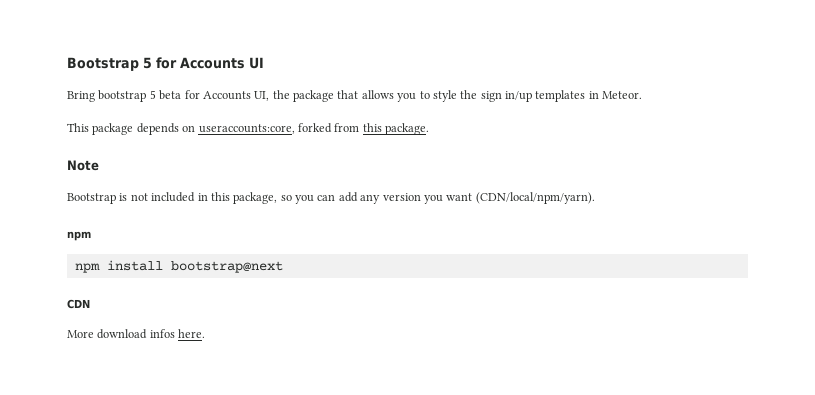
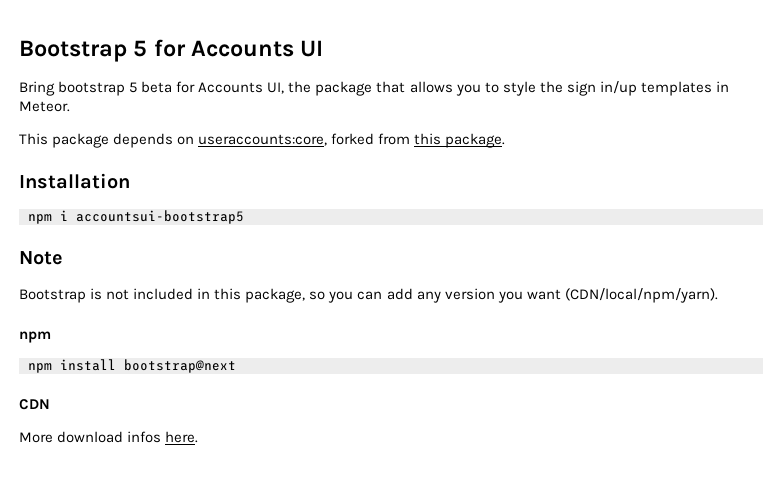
(429, 129) none -> [19,173,130,189] [28,210,244,224] // Installation // npm i accountsui-bootstrap5

